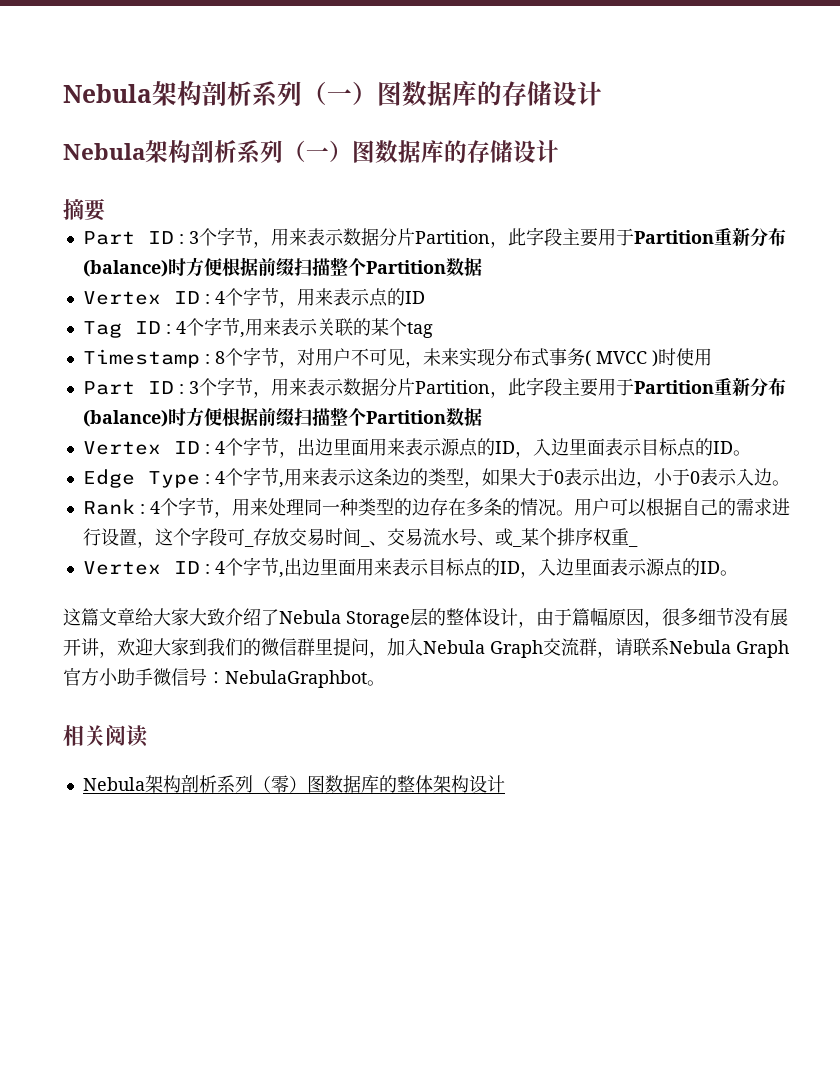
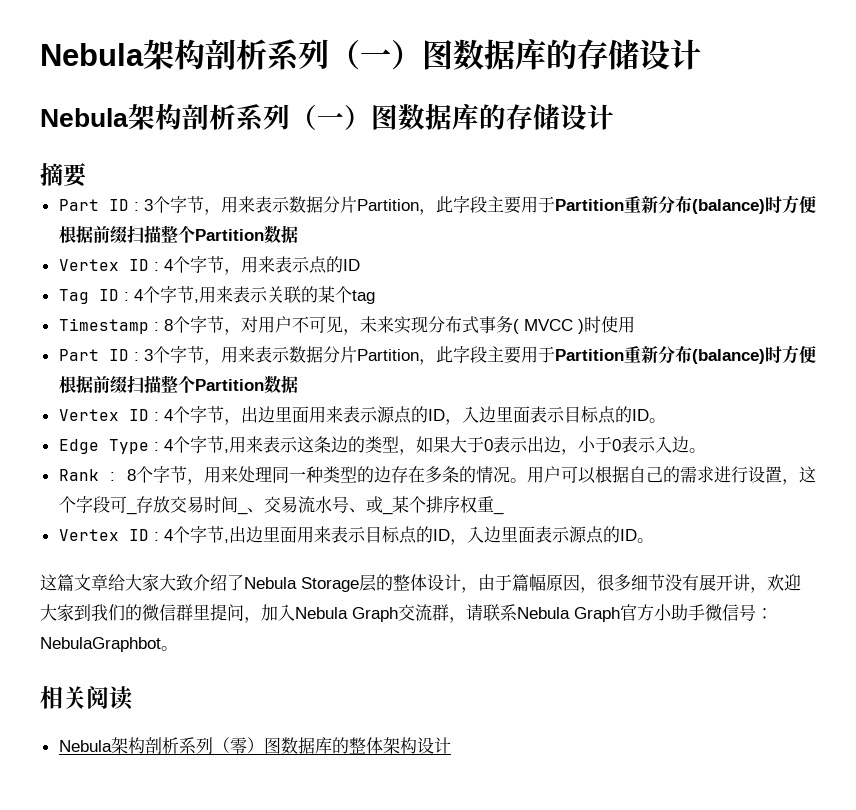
[149,501,160,514] 4 -> [126,469,136,481] 8

